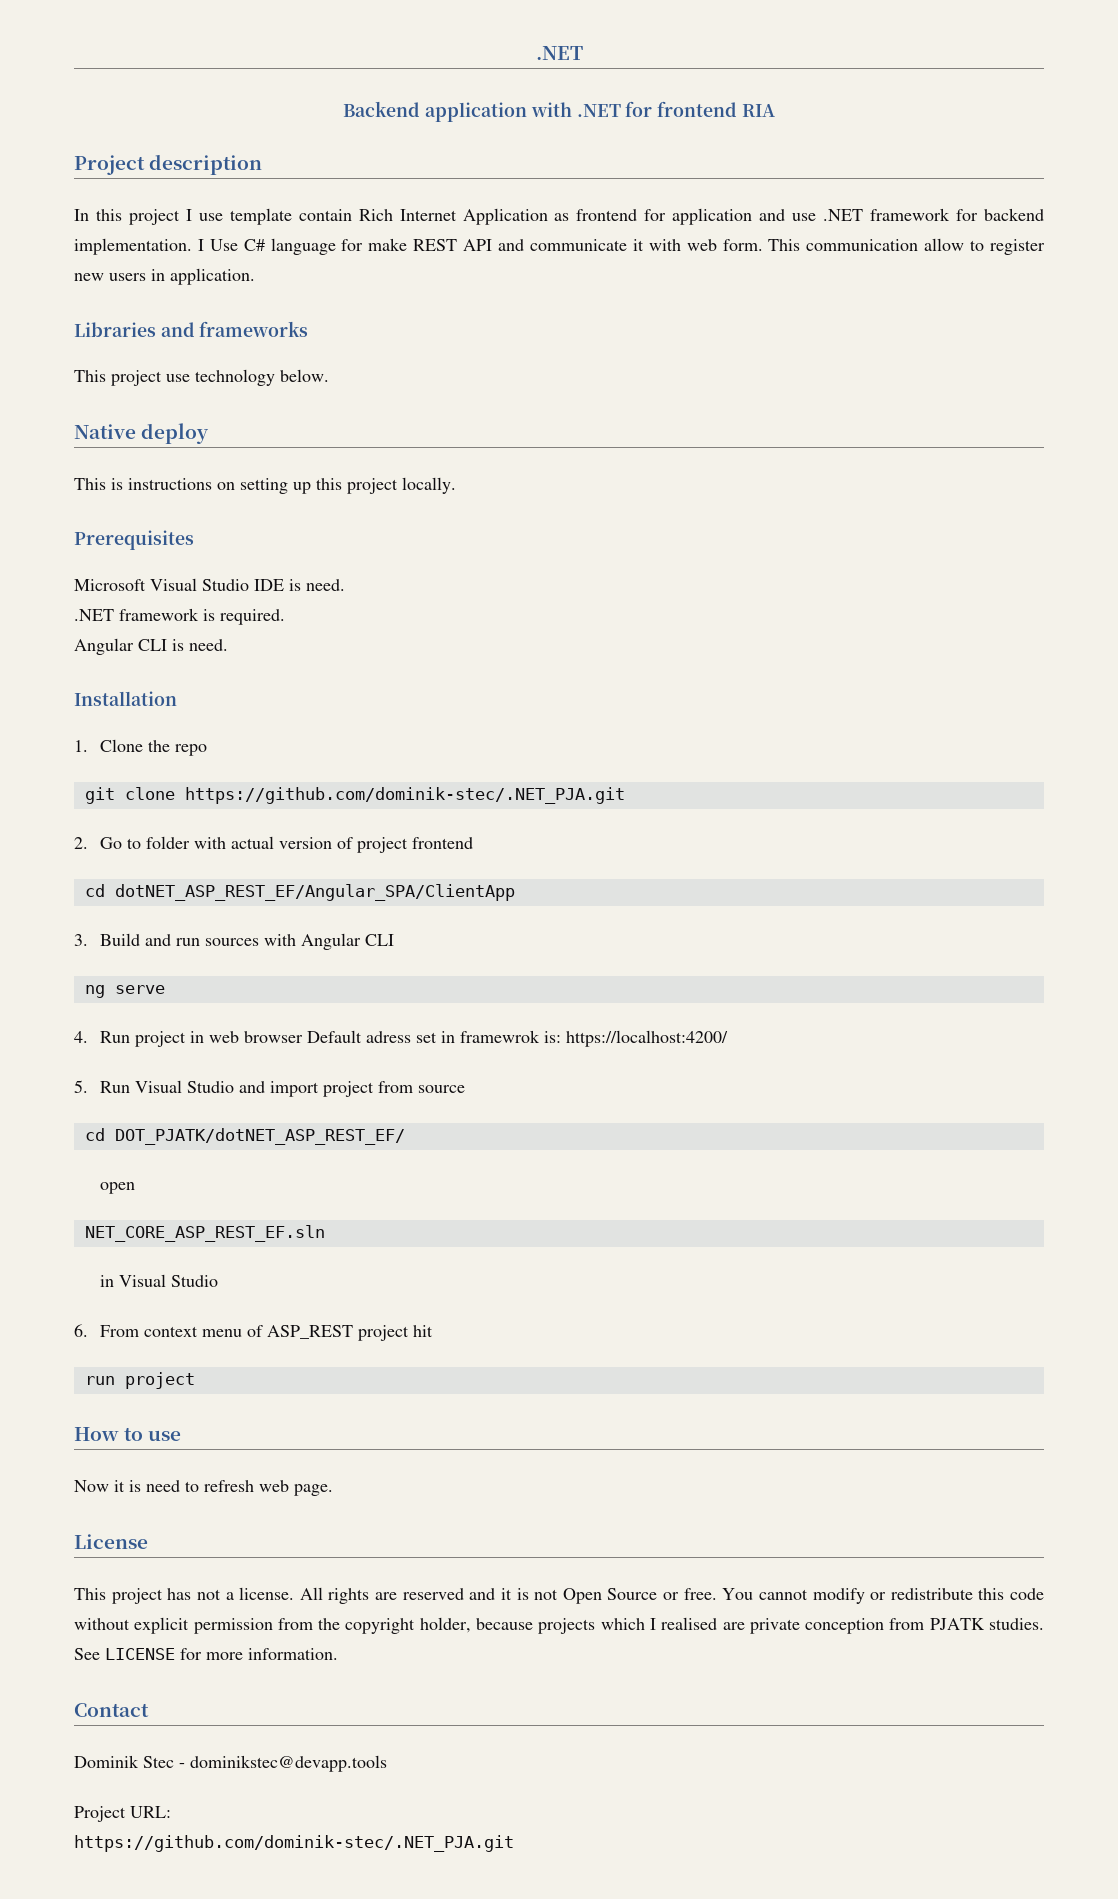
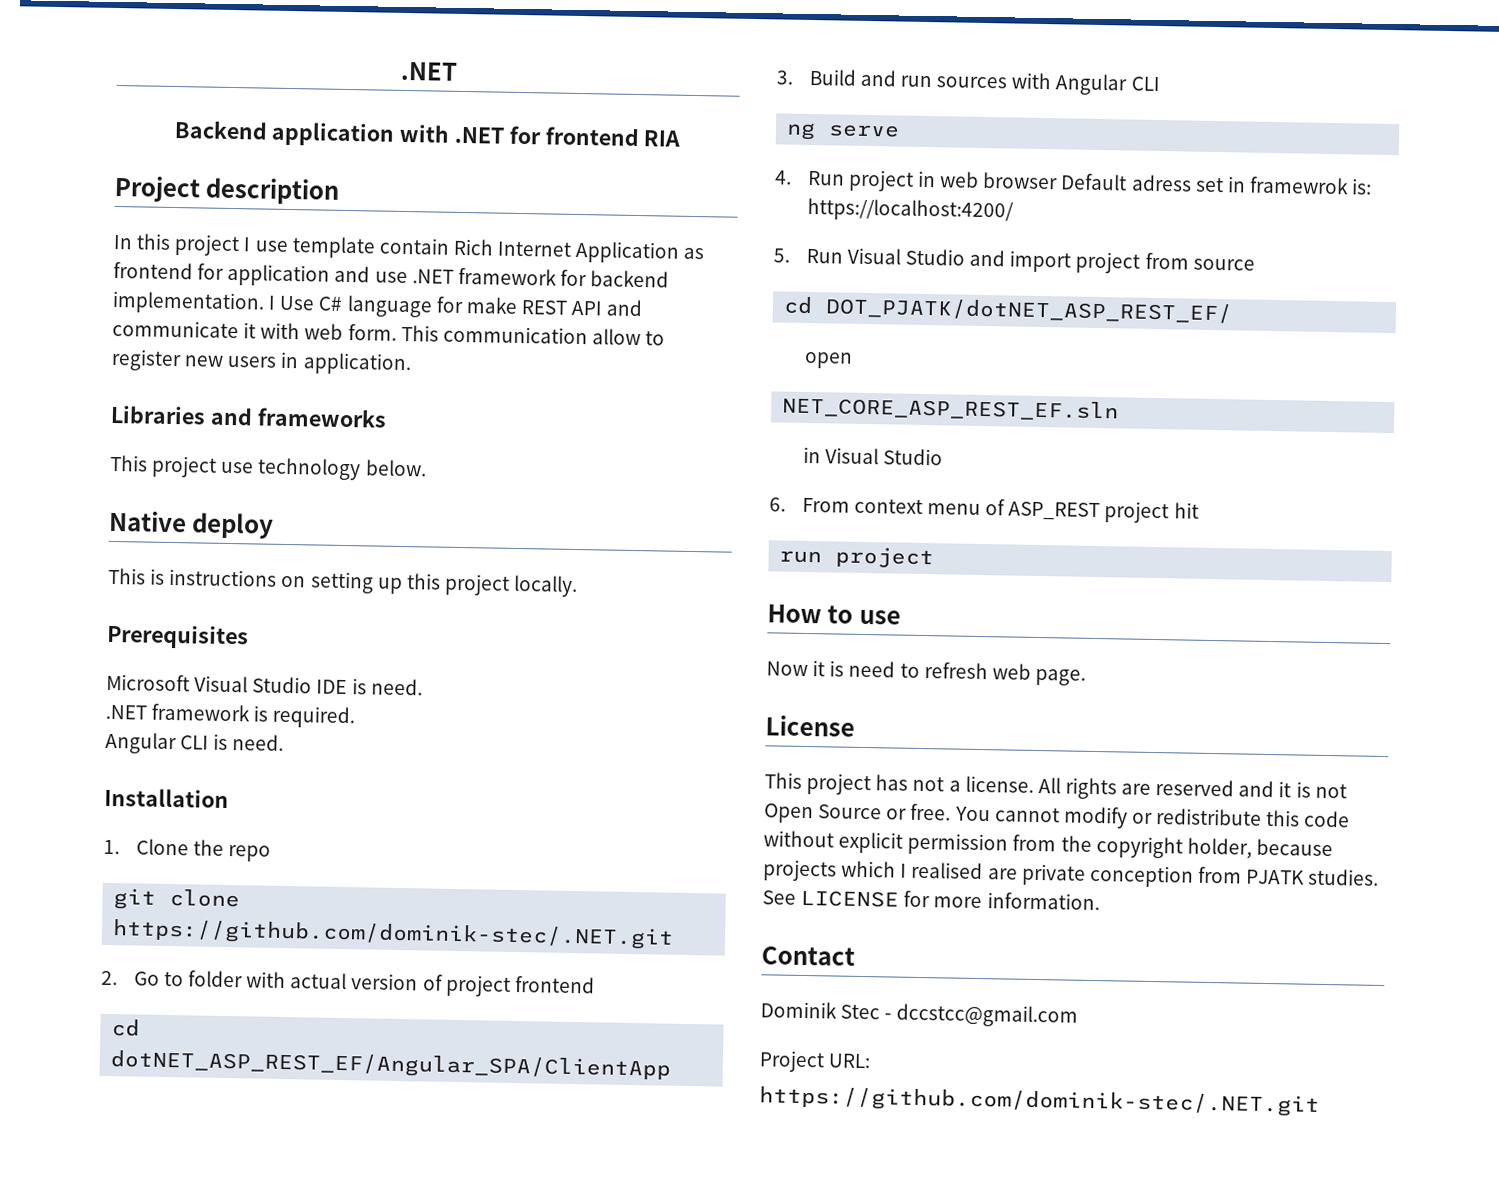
[184,787,625,804] https://github.com/dominik-stec/.NET_PJA.git -> [112,919,675,950] https://github.com/dominik-stec/.NET.git
[190,1755,387,1772] dominikstec@devapp.tools -> [896,1003,1079,1028] dccstcc@gmail.com
[74,1835,514,1852] https://github.com/dominik-stec/.NET_PJA.git -> [759,1086,1320,1117] https://github.com/dominik-stec/.NET.git

